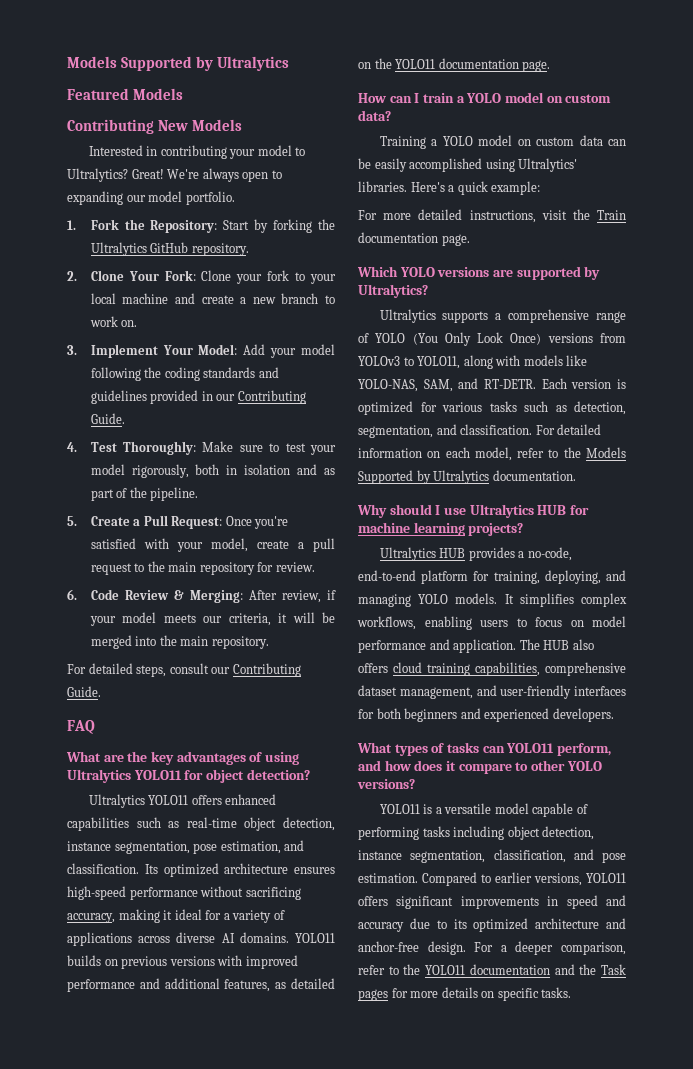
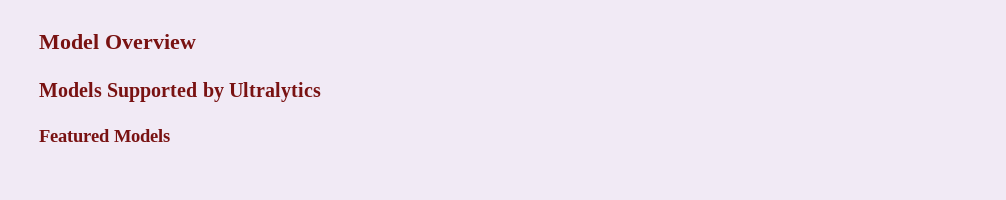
(67, 62) none -> [39,34,196,49] Model Overview //
[67,119,242,134] [88,145,306,159] [67,168,282,182] [67,191,235,205] [67,219,336,233] [90,242,249,256] [67,270,336,284] [90,293,335,304] [89,316,138,327] [67,344,335,358] [90,367,279,381] [90,390,306,404] [90,413,125,424] [67,441,337,455] [90,464,336,478] [90,487,199,501] [67,515,289,529] [90,538,335,552] [90,561,315,575] [67,589,336,603] [89,612,335,626] [90,635,269,649] [67,663,301,677] [67,686,101,697] [67,720,95,734] [66,751,299,765] [67,769,310,783] [88,794,277,808] [67,817,335,831] [67,840,305,854] [67,863,335,877] [67,886,301,900] [67,909,285,923] [67,932,336,946] [67,955,298,969] [67,978,335,992] [358,58,551,72] [358,92,612,103] [358,110,391,121] [379,135,626,149] [358,158,578,172] [358,181,541,195] [358,209,626,223] [358,232,470,246] [357,266,601,280] [358,284,428,298] [379,309,626,323] [358,332,626,346] [358,355,588,369] [358,378,626,392] [358,401,626,415] [358,424,602,438] [358,447,626,461] [358,470,576,484] [357,504,589,518] [358,522,524,536] [379,547,572,561] [358,570,626,584] [358,593,627,607] [357,616,626,630] [358,639,594,653] [358,662,626,676] [358,685,626,699] [358,708,614,722] [357,742,611,756] [358,760,602,774] [357,779,415,789] [379,803,588,817] [358,826,595,840] [358,849,626,863] [358,872,626,886] [358,895,626,909] [358,918,626,932] [358,941,626,955] [358,964,626,975] [358,987,572,1001] // Contributing New Models // Interested in contributing your model to Ultralytics? Great! We're always open to expanding our model portfolio. // 1. Fork the Repository: Start by forking the Ultralytics GitHub repository. // 2. Clone Your Fork: Clone your fork to your local machine and create a new branch to work on. // 3. Implement Your Model: Add your model following the coding standards and guidelines provided in our Contributing Guide. // 4. Test Thoroughly: Make sure to test your model rigorously, both in isolation and as part of the pipeline. // 5. Create a Pull Request: Once you're satisfied with your model, create a pull request to the main repository for review. // 6. Code Review & Merging: After review, if your model meets our criteria, it will be merged into the main repository. // For detailed steps, consult our Contributing Guide. // FAQ // What are the key advantages of using Ultralytics YOLO11 for object detection? // Ultralytics YOLO11 offers enhanced capabilities such as real-time object detection, instance segmentation, pose estimation, and classification. Its optimized architecture ensures high-speed performance without sacrificing accuracy, making it ideal for a variety of applications across diverse AI domains. YOLO11 builds on previous versions with improved performance and additional features, as detailed on the YOLO11 documentation page. // How can I train a YOLO model on custom data? // Training a YOLO model on custom data can be easily accomplished using Ultralytics' libraries. Here's a quick example: // For more detailed instructions, visit the Train documentation page. // Which YOLO versions are supported by Ultralytics? // Ultralytics supports a comprehensive range of YOLO (You Only Look Once) versions from YOLOv3 to YOLO11, along with models like YOLO-NAS, SAM, and RT-DETR. Each version is optimized for various tasks such as detection, segmentation, and classification. For detailed information on each model, refer to the Models Supported by Ultralytics documentation. // Why should I use Ultralytics HUB for machine learning projects? // Ultralytics HUB provides a no-code, end-to-end platform for training, deploying, and managing YOLO models. It simplifies complex workflows, enabling users to focus on model performance and application. The HUB also offers cloud training capabilities, comprehensive dataset management, and user-friendly interfaces for both beginners and experienced developers. // What types of tasks can YOLO11 perform, and how does it compare to other YOLO versions? // YOLO11 is a versatile model capable of performing tasks including object detection, instance segmentation, classification, and pose estimation. Compared to earlier versions, YOLO11 offers significant improvements in speed and accuracy due to its optimized architecture and anchor-free design. For a deeper comparison, refer to the YOLO11 documentation and the Task pages for more details on specific tasks. -> (170, 135) none

